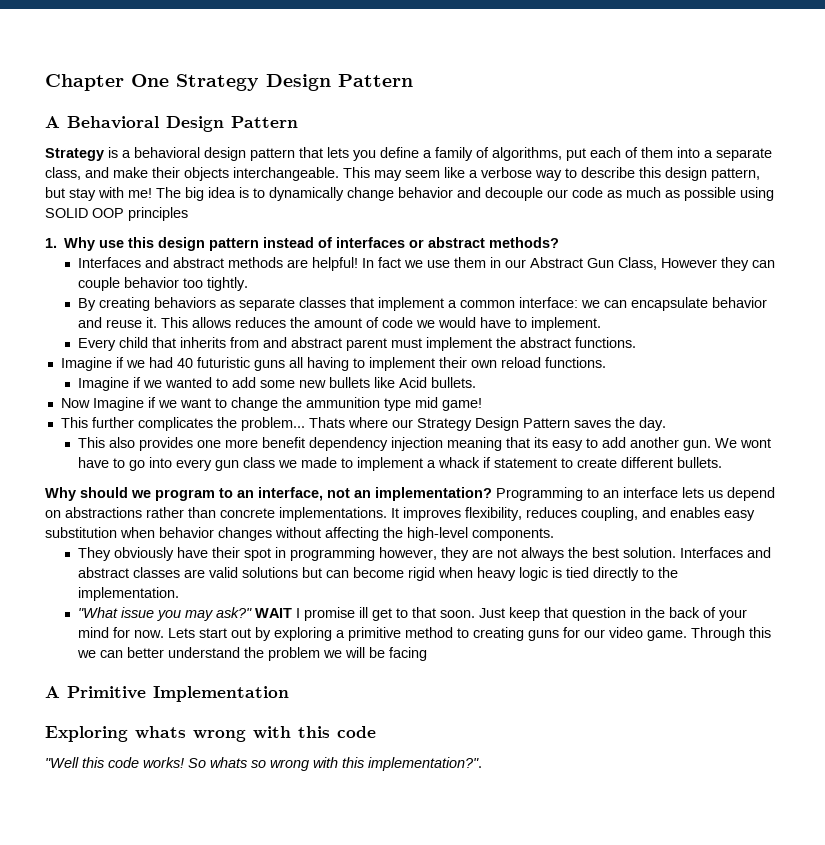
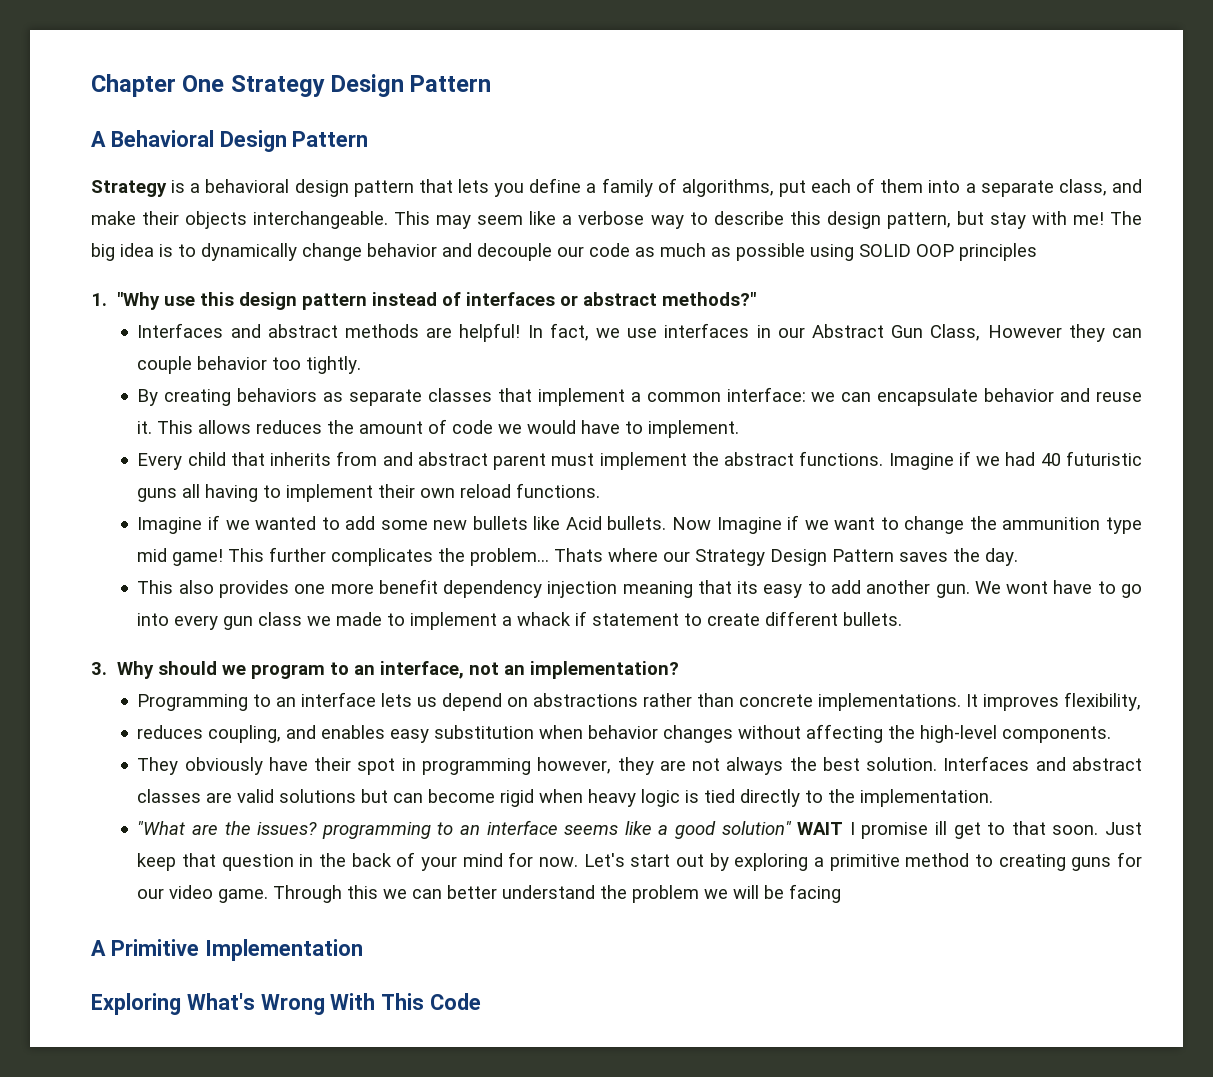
[64,237,96,251] Why -> [117,292,161,310] "Why
[489,237,560,248] methods? -> [662,292,757,306] methods?"
[377,257,401,268] fact -> [549,323,589,341] fact,
[453,257,486,268] them -> [664,323,750,338] interfaces
(636, 342) // -> (884, 458) none
(476, 382) // -> (667, 523) none
(482, 404) // -> (224, 557) none
(722, 462) none -> [91,662,107,675] 3.
(492, 494) none -> (680, 670) //
(522, 514) none -> (1142, 701) //
[120,607,252,621] issue you may ask?" -> [192,820,792,839] are the issues? programming to an interface seems like a good solution"
[167,628,195,638] Lets -> [583,853,625,867] Let's
[135,726,376,742] [45,757,482,771] whats wrong with this code // "Well this code works! So whats so wrong with this implementation?". -> [186,993,482,1015] What's Wrong With This Code

